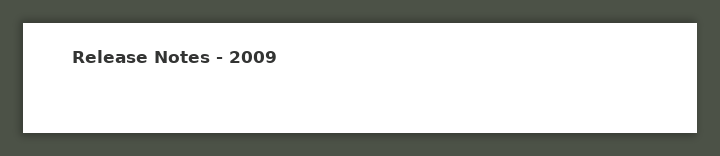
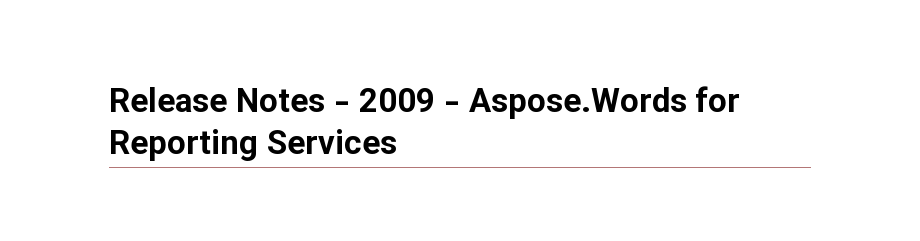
(277, 57) none -> [443,86,741,119] [109,129,397,161] - Aspose.Words for Reporting Services

